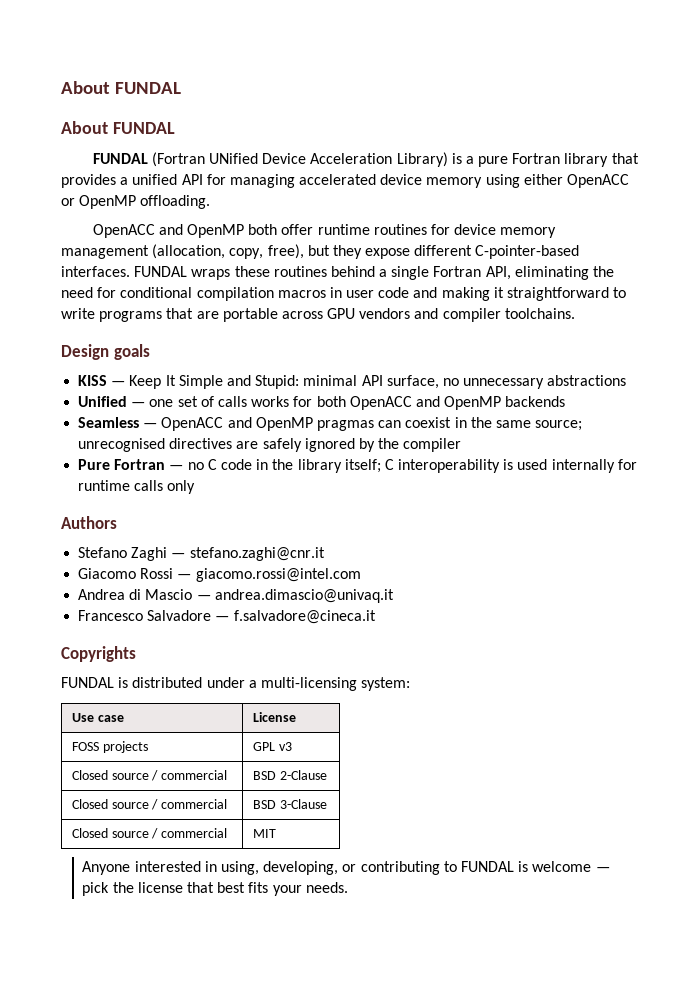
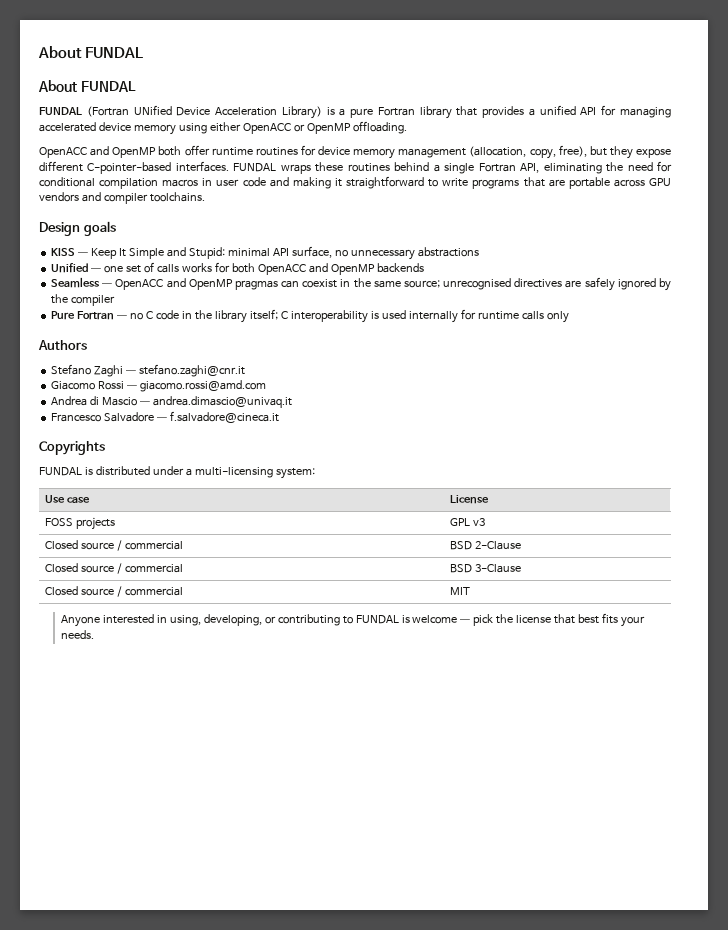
[195,568,361,582] giacomo.rossi@intel.com -> [140,380,267,392] giacomo.rossi@amd.com

